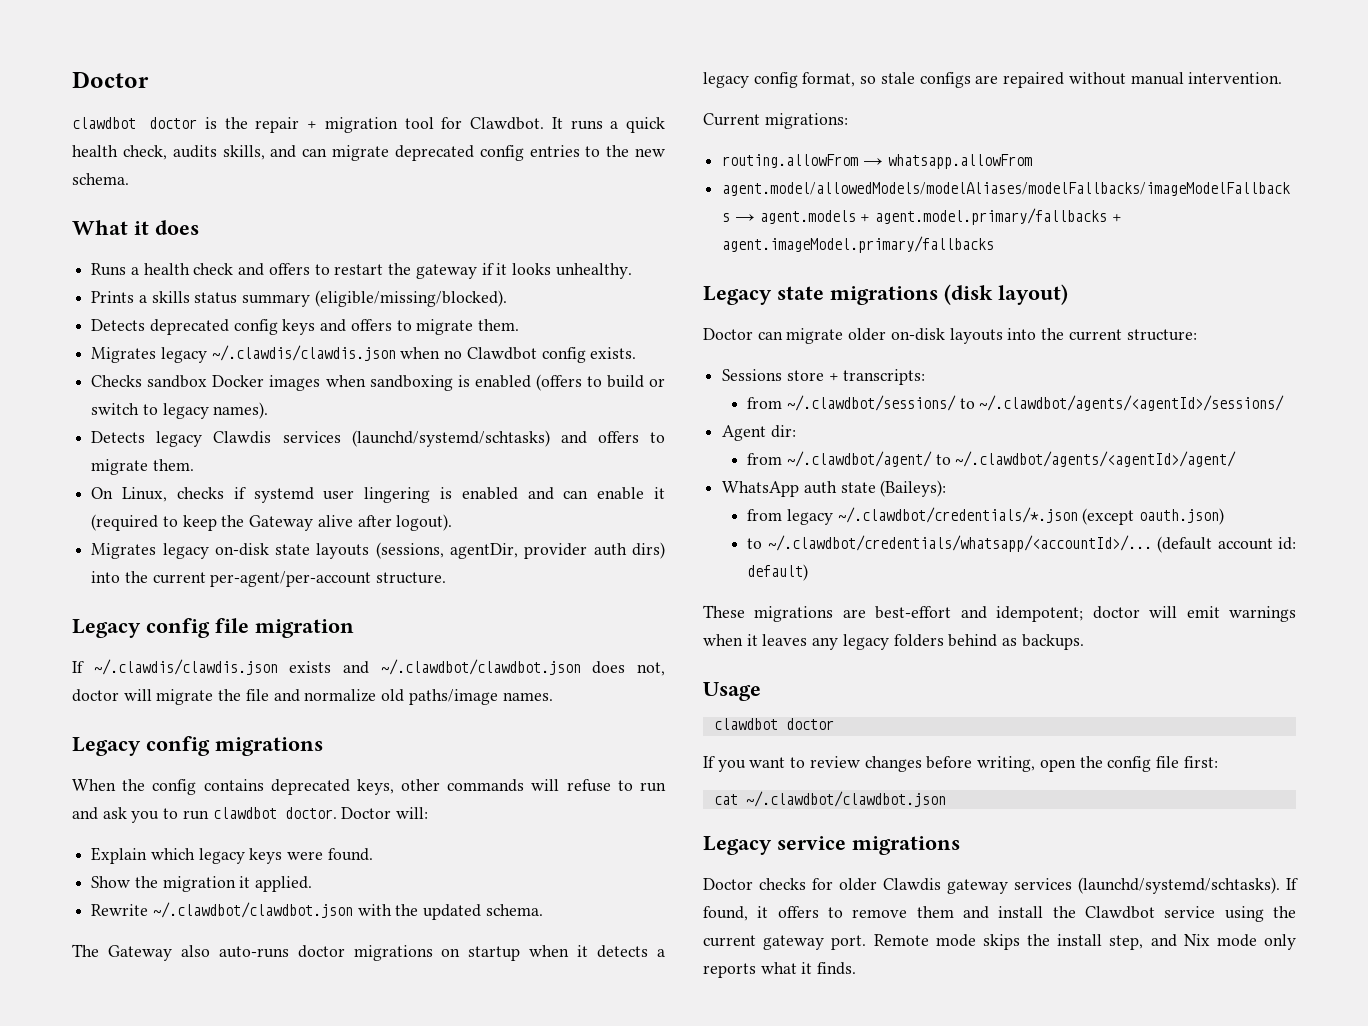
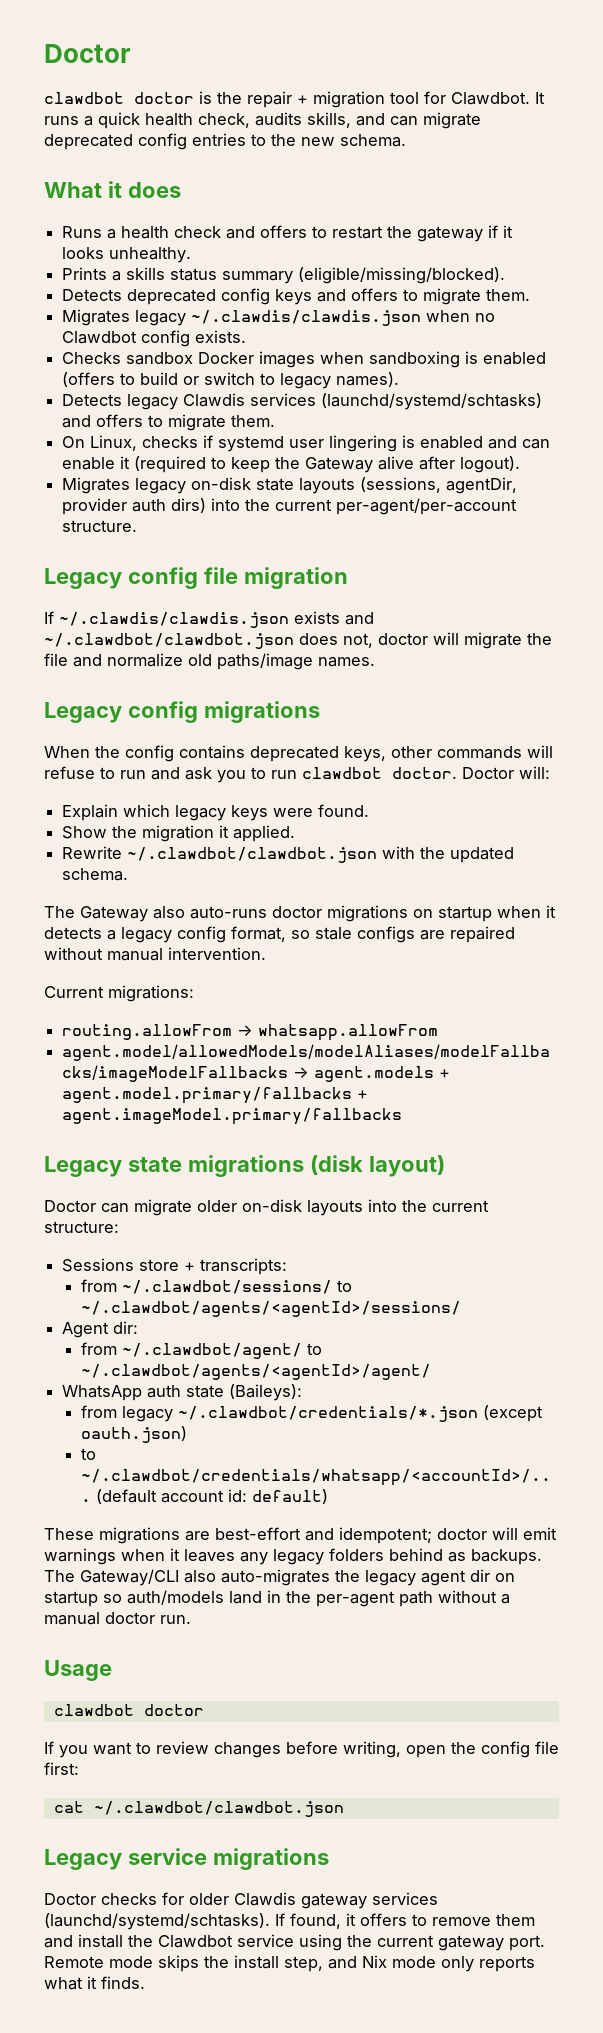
(1084, 642) none -> [44,1569,515,1586] [44,1590,510,1607] [44,1612,191,1625] The Gateway/CLI also auto-migrates the legacy agent dir on startup so auth/models land in the per-agent path without a manual doctor run.

